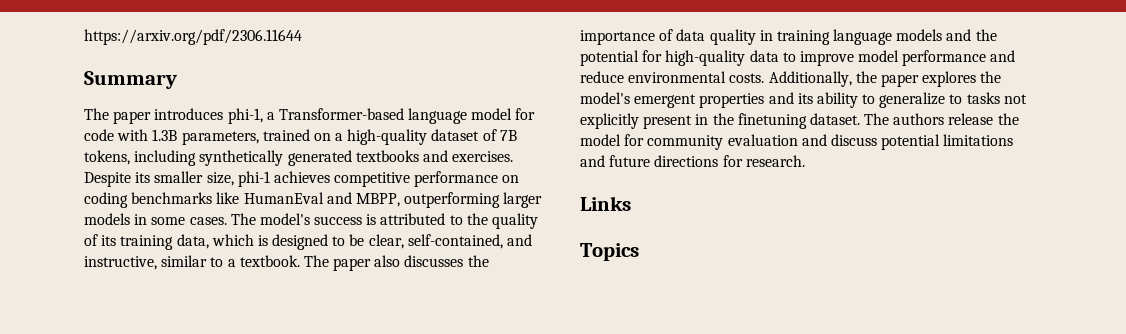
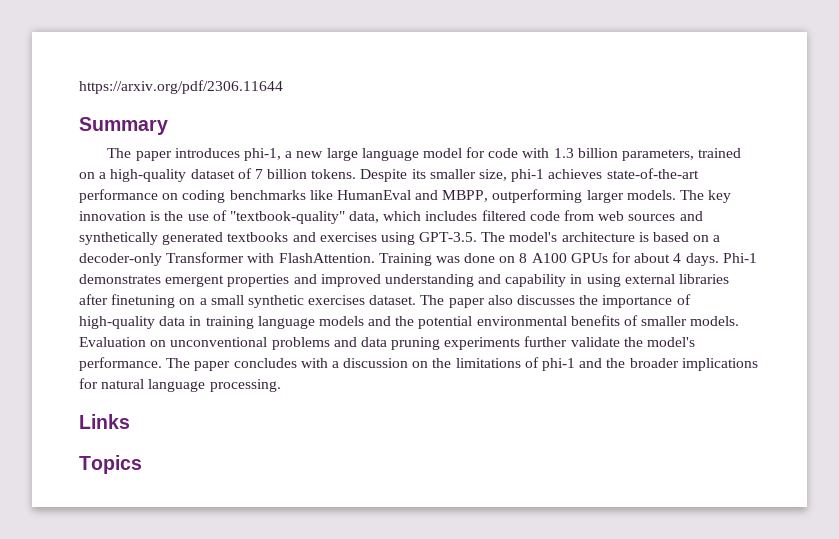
[278,108,404,120] Transformer-based -> [296,148,358,161] new large
[152,129,178,141] 1.3B -> [553,148,618,158] 1.3 billion
[499,130,517,141] [84,150,514,166] 7B tokens, including synthetically generated textbooks and exercises. -> [254,169,357,179] 7 billion tokens.
[334,172,411,187] competitive -> [606,168,699,179] state-of-the-art
[84,213,539,229] [84,234,533,250] [84,255,300,270] models in some cases. The model's success is attributed to the quality of its training data, which is designed to be clear, self-contained, and instructive, similar to a textbook. -> [626,190,732,203] [79,210,703,224] [79,232,721,245] [79,252,757,266] [79,274,730,287] [79,294,417,308] models. The key innovation is the use of "textbook-quality" data, which includes filtered code from web sources and synthetically generated textbooks and exercises using GPT-3.5. The model's architecture is based on a decoder-only Transformer with FlashAttention. Training was done on 8 A100 GPUs for about 4 days. Phi-1 demonstrates emergent properties and improved understanding and capability in using external libraries after finetuning on a small synthetic exercises dataset.
[676,29,756,45] data quality -> [79,316,186,329] high-quality data
[642,50,1016,66] [580,71,1002,87] [580,92,1027,108] [580,113,1019,129] [580,134,1014,150] [580,155,805,167] for high-quality data to improve model performance and reduce environmental costs. Additionally, the paper explores the model's emergent properties and its ability to generalize to tasks not explicitly present in the finetuning dataset. The authors release the model for community evaluation and discuss potential limitations and future directions for research. -> [476,315,740,326] [79,336,696,350] [79,357,758,371] [79,378,281,392] environmental benefits of smaller models. Evaluation on unconventional problems and data pruning experiments further validate the model's performance. The paper concludes with a discussion on the limitations of phi-1 and the broader implications for natural language processing.

